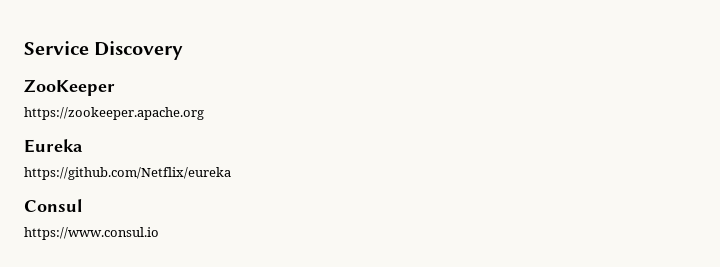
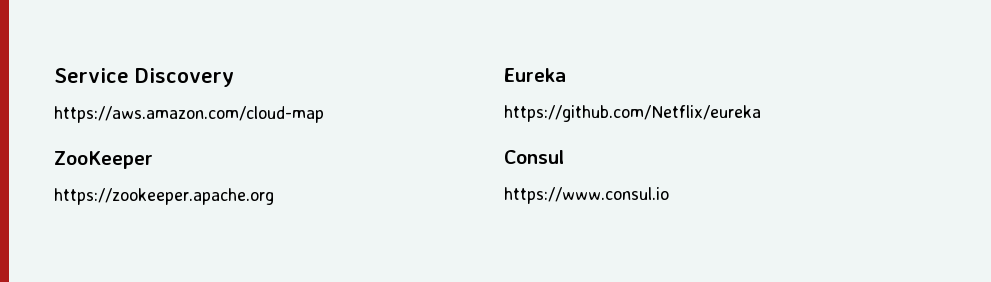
(184, 50) none -> [54,106,324,123] // https://aws.amazon.com/cloud-map

